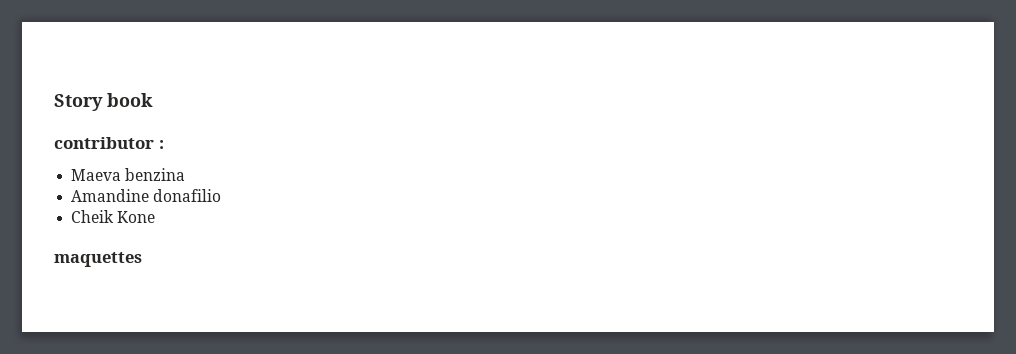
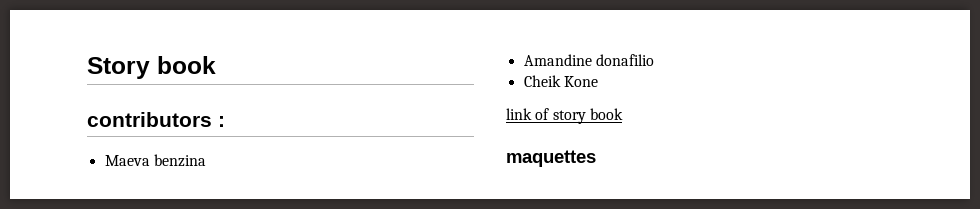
[54,137,154,149] contributor -> [87,112,212,127] contributors
(156, 217) none -> [506,108,623,124] // link of story book

